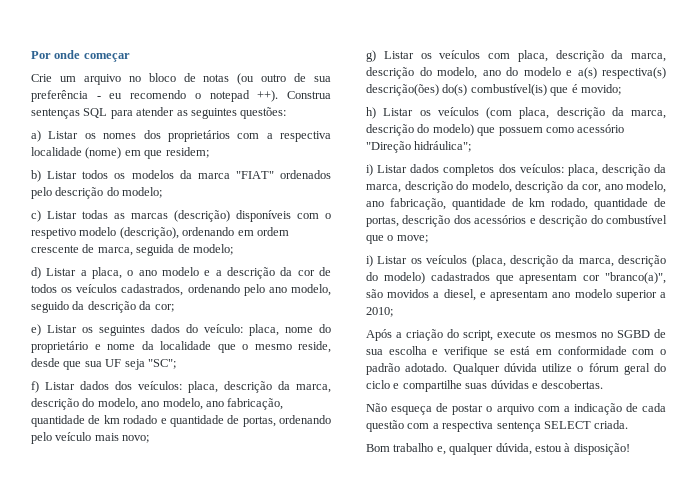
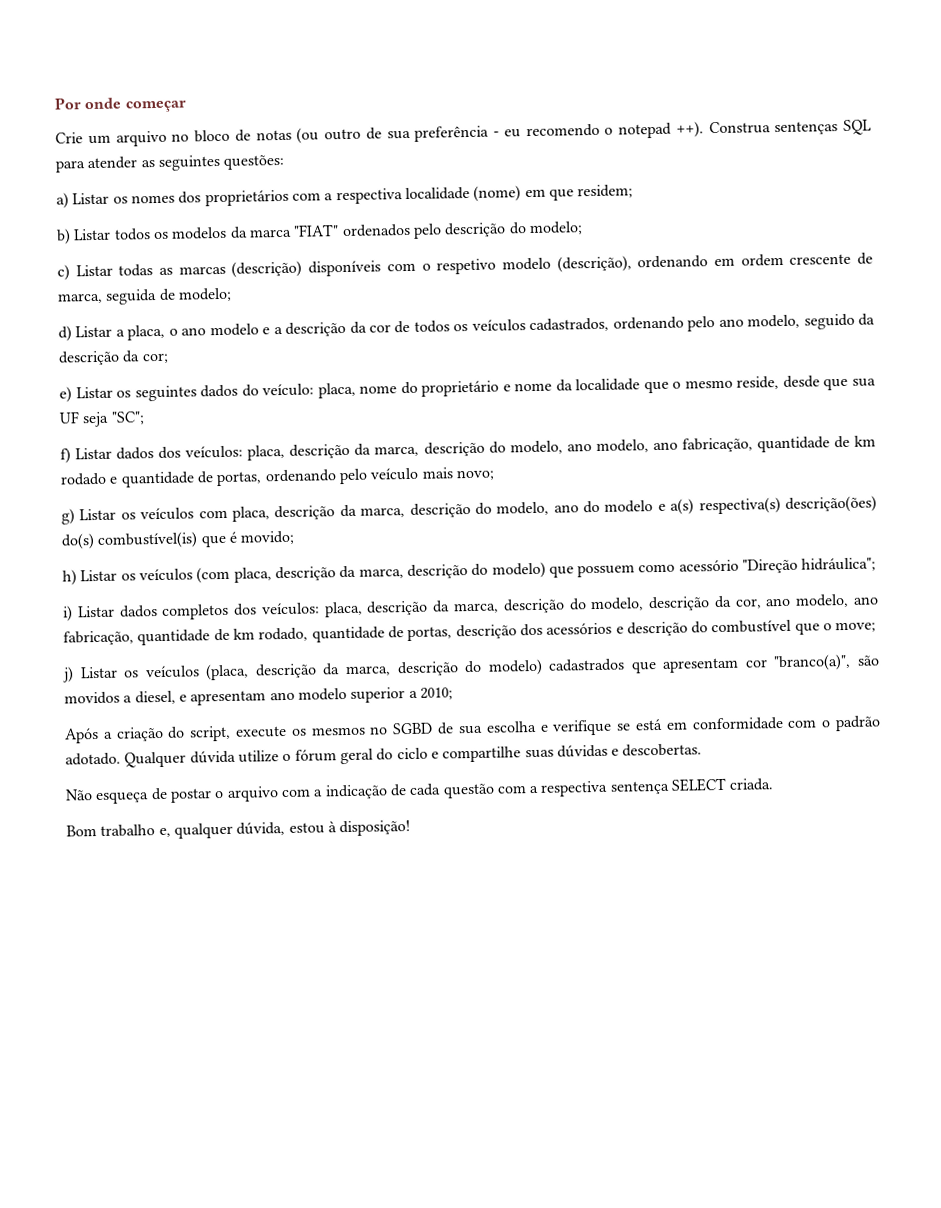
[366,255,373,267] i) -> [62,666,74,683] j)

